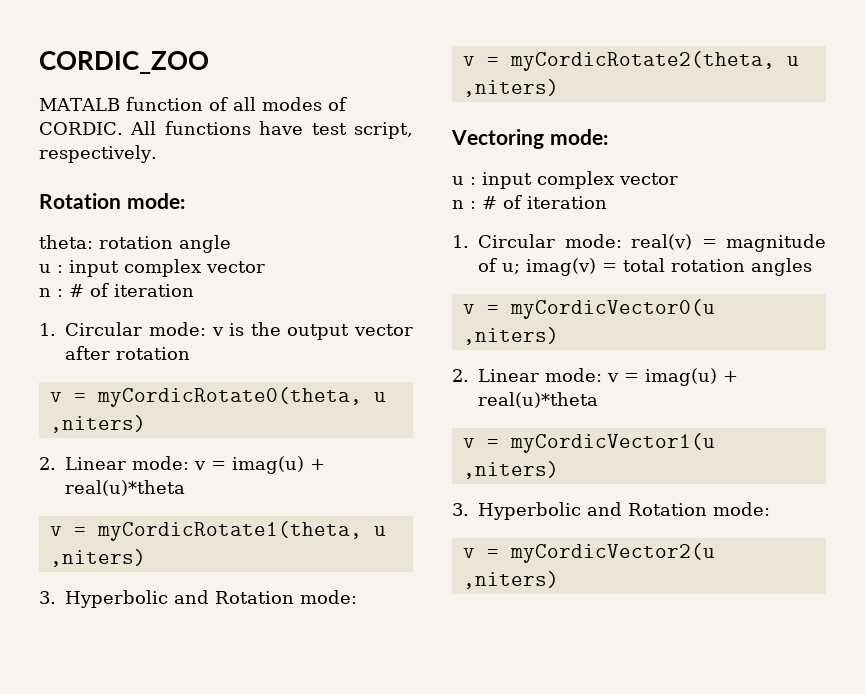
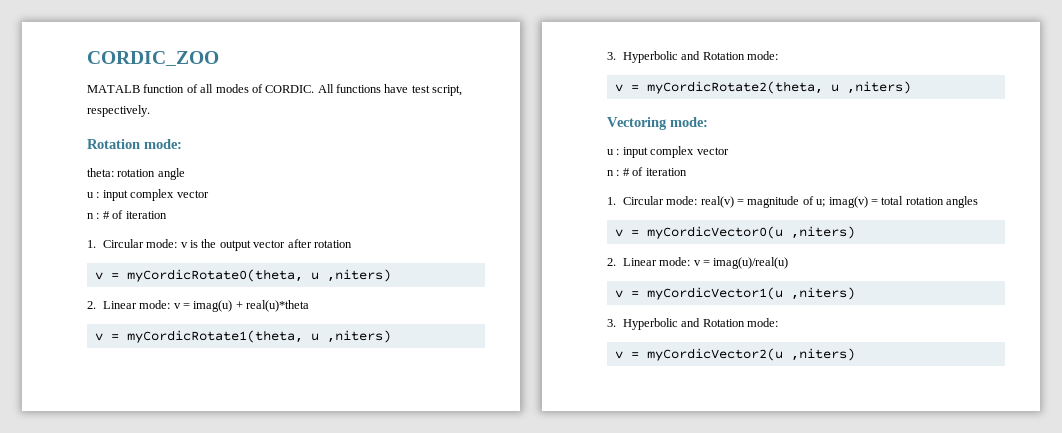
[645,368,739,386] [478,392,599,408] imag(u) + real(u)*theta -> [713,257,789,269] imag(u)/real(u)

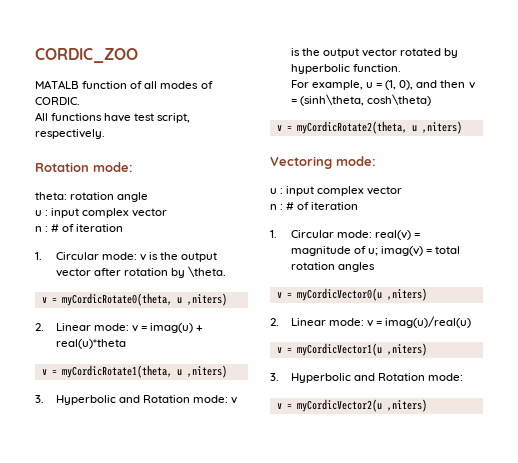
(315, 89) none -> (80, 101) //
(352, 244) none -> [170,266,227,278] by \theta.
(779, 55) none -> [231,397,238,404] [290,48,459,58] [290,64,401,74] [290,80,475,90] [290,94,431,106] v is the output vector rotated by hyperbolic function. // For example, u = (1, 0), and then v = (sinh\theta, cosh\theta)

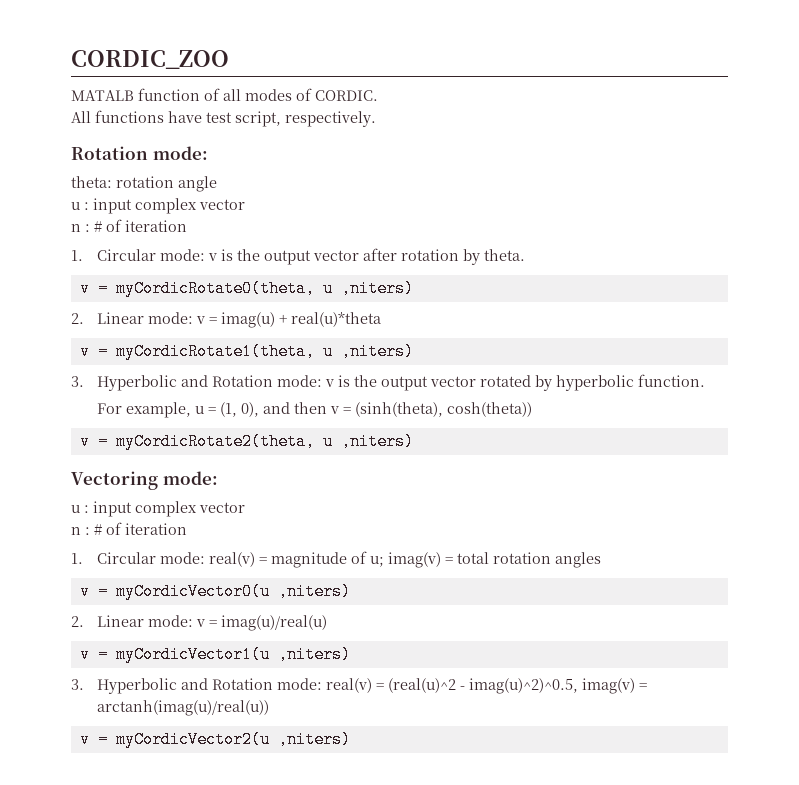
[188,266,227,277] \theta. -> [484,249,526,261] theta.
[299,94,431,106] (sinh\theta, cosh\theta) -> [355,402,533,417] (sinh(theta), cosh(theta))
(463, 377) none -> [326,678,648,694] [97,700,270,716] real(v) = (real(u)^2 - imag(u)^2)^0.5, imag(v) = arctanh(imag(u)/real(u))

